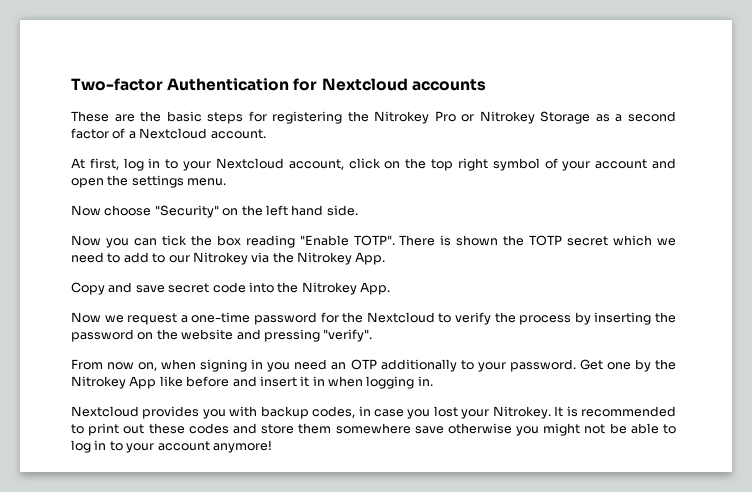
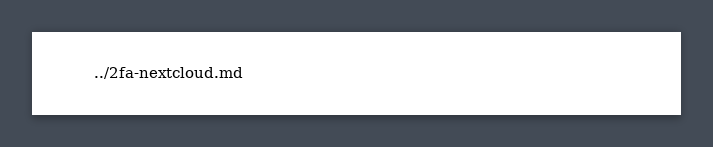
[71,78,486,91] [71,111,676,124] [71,128,266,139] [71,158,676,171] [71,175,227,188] [71,205,358,218] [71,235,676,248] [71,252,386,265] [71,282,390,295] [71,312,677,325] [71,329,373,342] [71,359,676,372] [71,376,433,389] [71,406,677,419] [71,423,676,436] [71,440,272,453] Two-factor Authentication for Nextcloud accounts // These are the basic steps for registering the Nitrokey Pro or Nitrokey Storage as a second factor of a Nextcloud account. // At first, log in to your Nextcloud account, click on the top right symbol of your account and open the settings menu. // Now choose "Security" on the left hand side. // Now you can tick the box reading "Enable TOTP". There is shown the TOTP secret which we need to add to our Nitrokey via the Nitrokey App. // Copy and save secret code into the Nitrokey App. // Now we request a one-time password for the Nextcloud to verify the process by inserting the password on the website and pressing "verify". // From now on, when signing in you need an OTP additionally to your password. Get one by the Nitrokey App like before and insert it in when logging in. // Nextcloud provides you with backup codes, in case you lost your Nitrokey. It is recommended to print out these codes and store them somewhere save otherwise you might not be able to log in to your account anymore! -> [94,67,243,79] ../2fa-nextcloud.md

